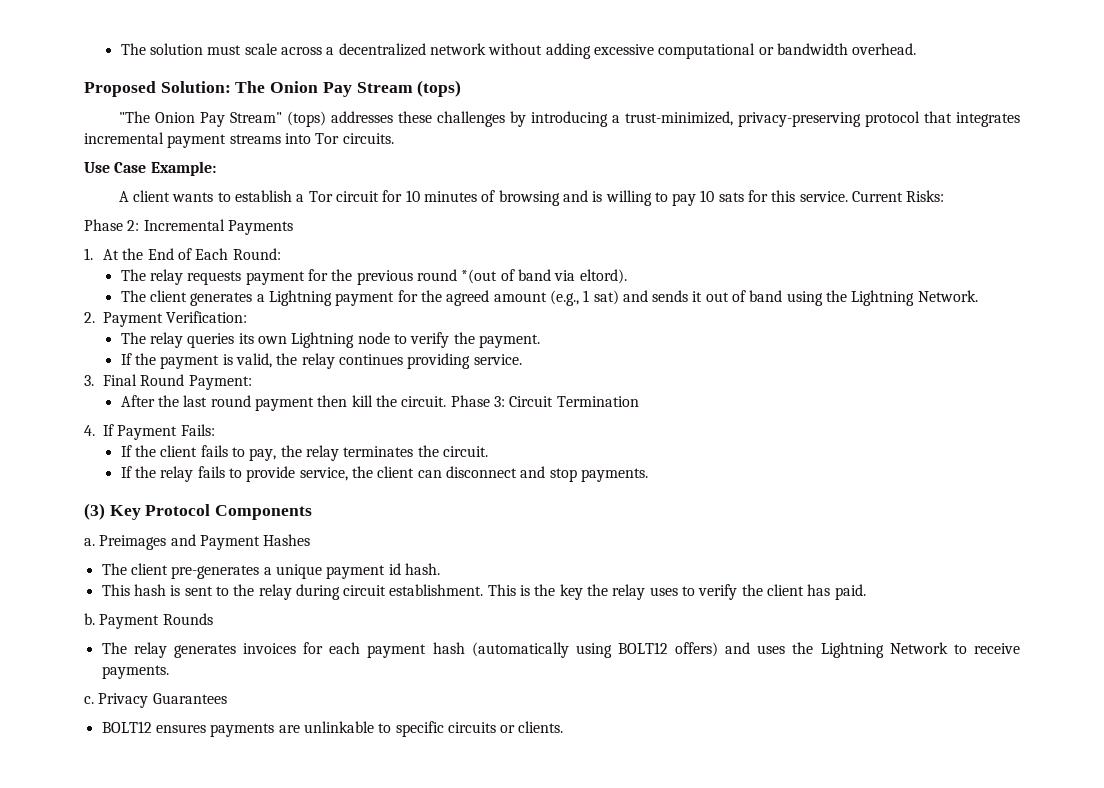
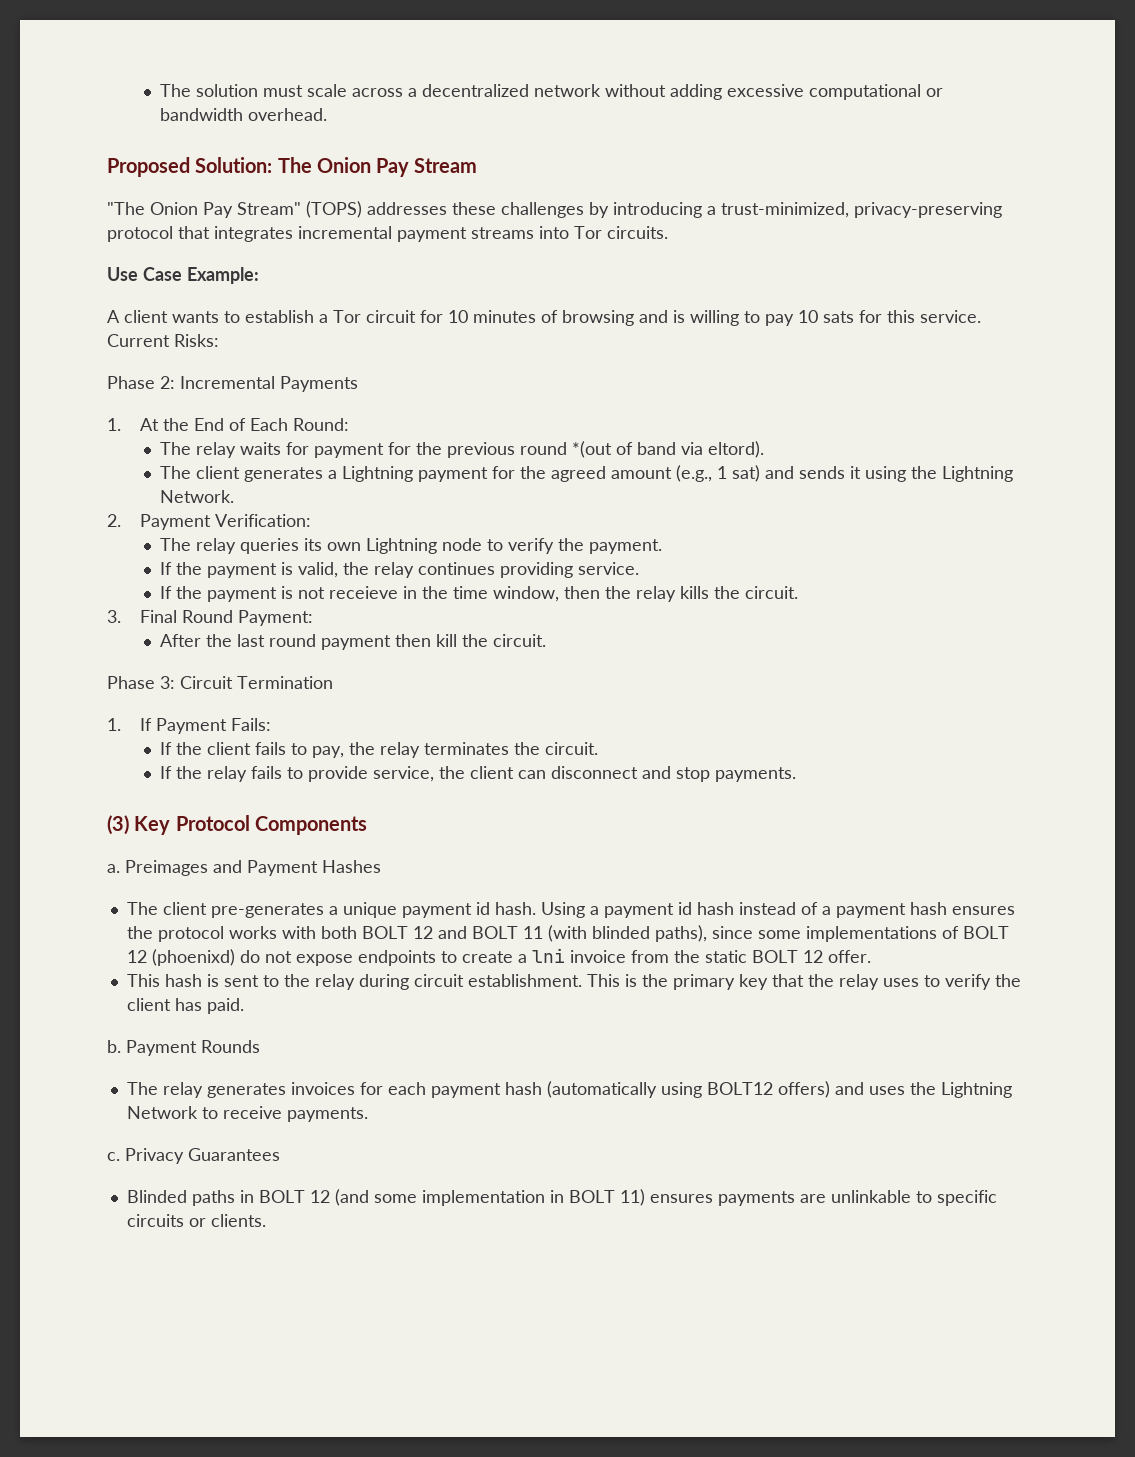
[417,80,462,97] (tops) -> (478, 165) none
[286,111,326,127] (tops) -> [306,201,362,218] (TOPS)
[187,271,242,285] requests -> [239,442,309,455] waits for
[705,290,783,302] out of band -> (861, 472) none
(522, 359) none -> [159,586,798,602] // If the payment is not receieve in the time window, then the relay kills the circuit.
(447, 401) none -> (546, 640) //
[84,425,95,436] 4. -> [107,718,121,731] 1.
(440, 569) none -> [540,902,1015,918] [126,925,1009,942] [126,948,871,966] Using a payment id hash instead of a payment hash ensures the protocol works with both BOLT 12 and BOLT 11 (with blinded paths), since some implementations of BOLT 12 (phoenixd) do not expose endpoints to create a lni invoice from the static BOLT 12 offer.
[559,584,583,600] key -> [672,974,804,990] primary key that
[101,721,152,733] BOLT12 -> [126,1189,645,1206] Blinded paths in BOLT 12 (and some implementation in BOLT 11)

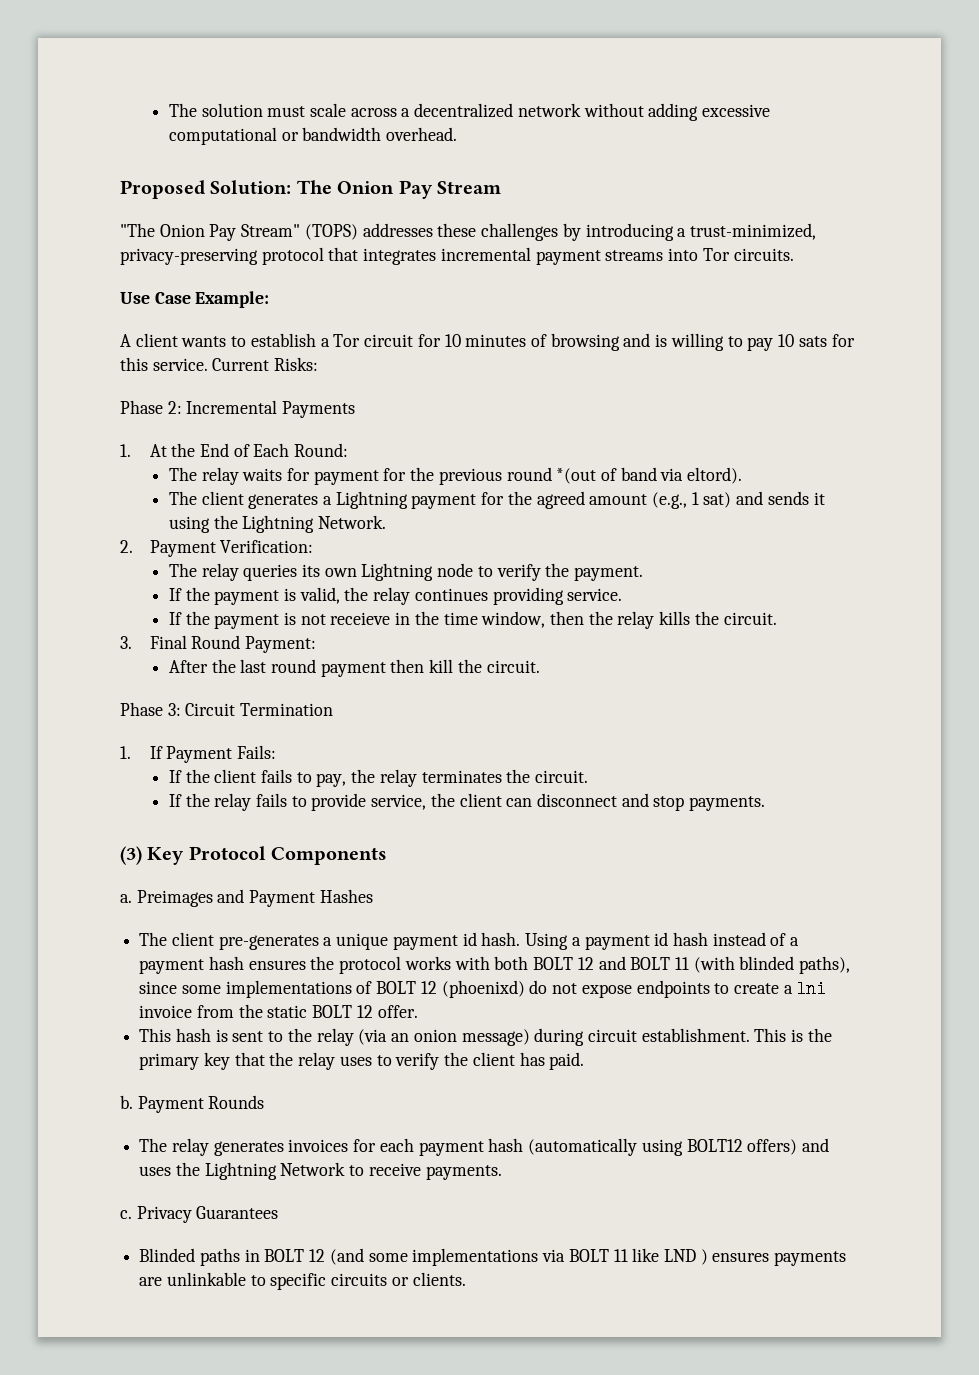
(355, 982) none -> [358,1029,530,1046] (via an onion message)
[421,1189,645,1206] implementation in BOLT 11) -> [412,1248,708,1266] implementations via BOLT 11 like LND )

